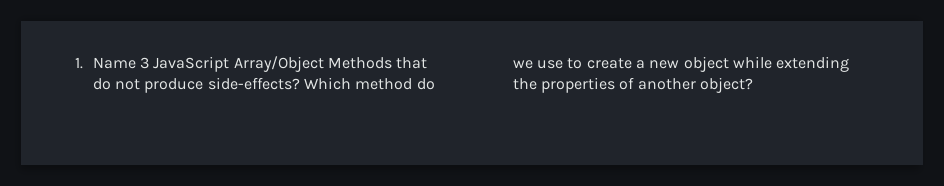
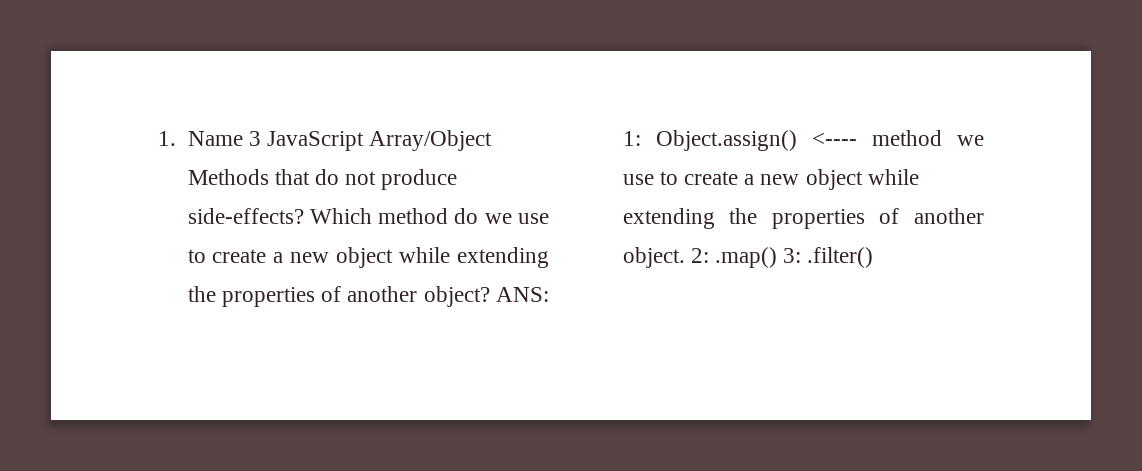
(753, 85) none -> [496,287,549,302] [622,130,984,151] [622,169,919,190] [622,208,984,229] [622,247,874,268] ANS: 1: Object.assign() <---- method we use to create a new object while extending the properties of another object. 2: .map() 3: .filter()

